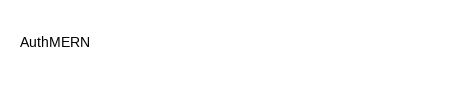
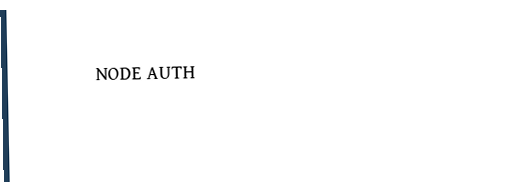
[20,36,90,47] AuthMERN -> [95,66,196,81] NODE AUTH

